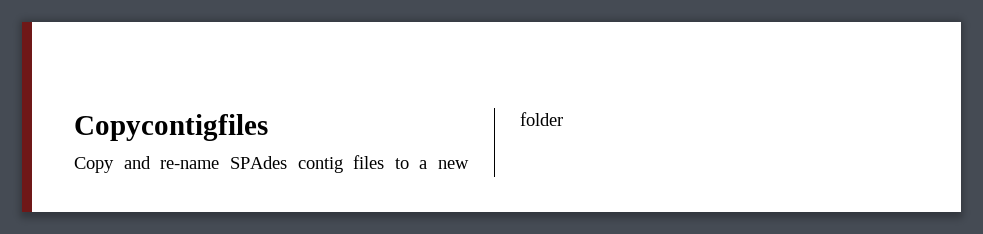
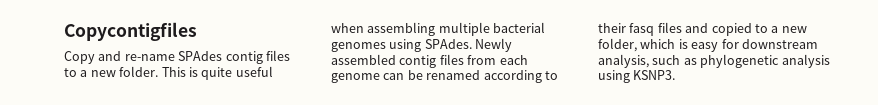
[520,112,563,126] folder -> [119,66,273,80] [331,22,546,36] [331,38,513,52] [331,54,528,68] [331,70,558,83] [598,22,807,36] [598,38,818,52] [598,54,830,68] [598,70,676,83] folder. This is quite useful when assembling multiple bacterial genomes using SPAdes. Newly assembled contig files from each genome can be renamed according to their fasq files and copied to a new folder, which is easy for downstream analysis, such as phylogenetic analysis using KSNP3.

